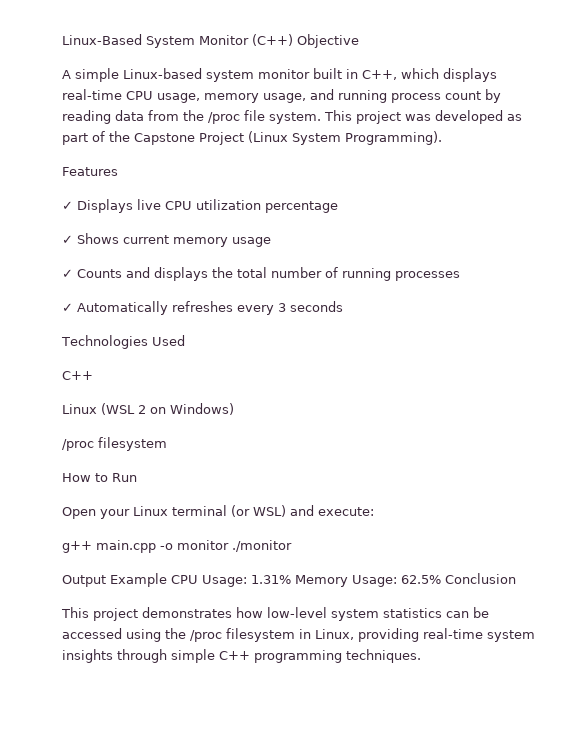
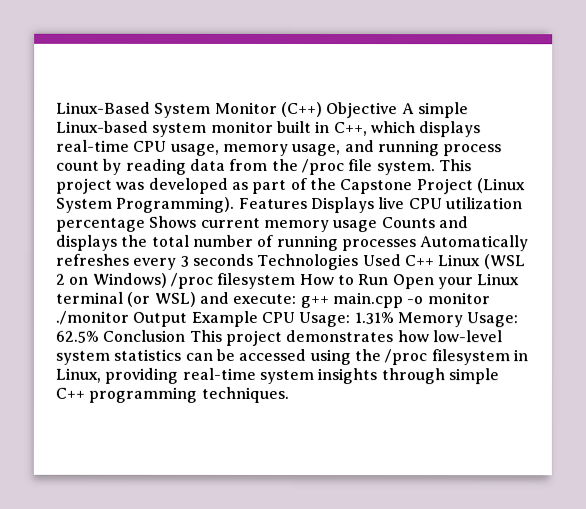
(359, 41) // -> (399, 110) none
(442, 138) // -> (236, 204) none
[62,201,73,210] // ✓ -> (308, 203) none
[62,235,73,244] // ✓ -> (146, 224) none
[62,269,73,278] // ✓ -> (379, 226) none
[62,303,73,312] // ✓ -> (417, 245) none
(343, 306) // -> (254, 259) none
[62,371,93,380] // C++ // -> [403,255,434,267] C++
[62,437,167,451] // /proc filesystem // -> [169,272,296,290] /proc filesystem
(137, 477) // -> (389, 280) none
(374, 511) // -> (297, 299) none
(292, 546) // -> (129, 317) none
(516, 578) // -> (186, 335) none

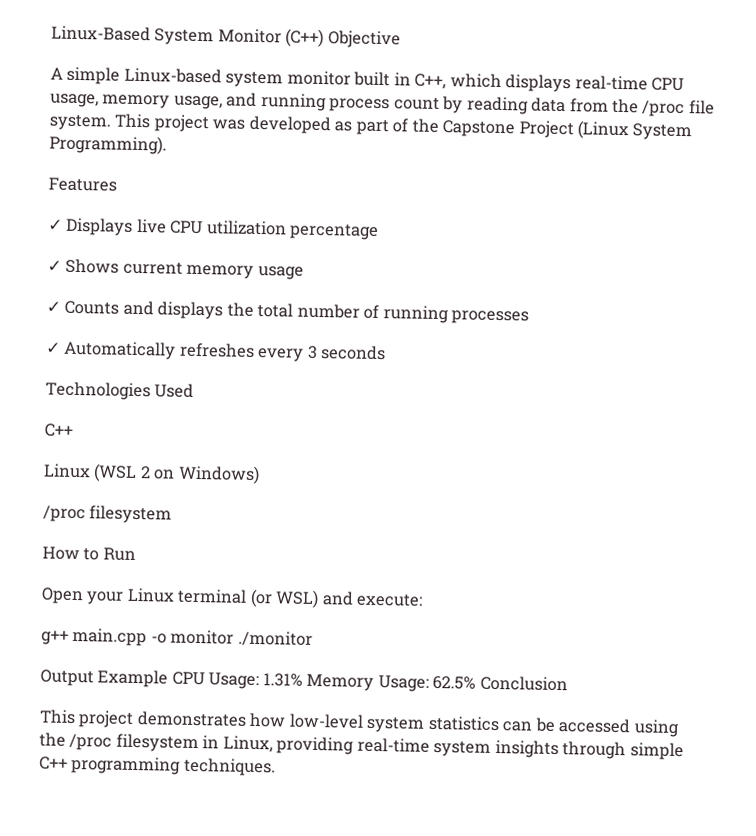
(399, 110) none -> (401, 39) //
(236, 204) none -> (167, 144) //
(308, 203) none -> [48,219,63,231] // ✓
(146, 224) none -> [47,260,62,272] // ✓
(379, 226) none -> [46,301,61,313] // ✓
(417, 245) none -> [46,342,61,354] // ✓
(254, 259) none -> (387, 353) //
[403,255,434,267] C++ -> [44,423,73,437] // C++ //
[169,272,296,290] /proc filesystem -> [43,505,173,524] // /proc filesystem //
(389, 280) none -> (136, 554) //
(297, 299) none -> (424, 600) //
(129, 317) none -> (313, 638) //
(186, 335) none -> (568, 683) //

